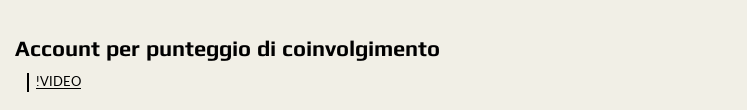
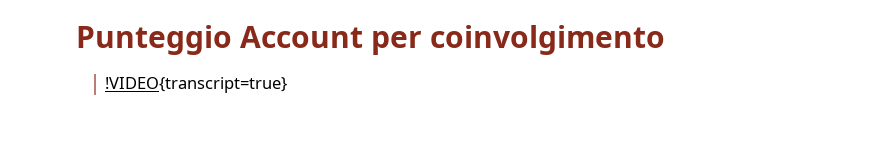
(15, 49) none -> [76,25,232,55] Punteggio
[145,40,276,61] punteggio di -> (423, 43) none
[35,76,81,86] !VIDEO -> [105,77,288,93] !VIDEO{transcript=true}

